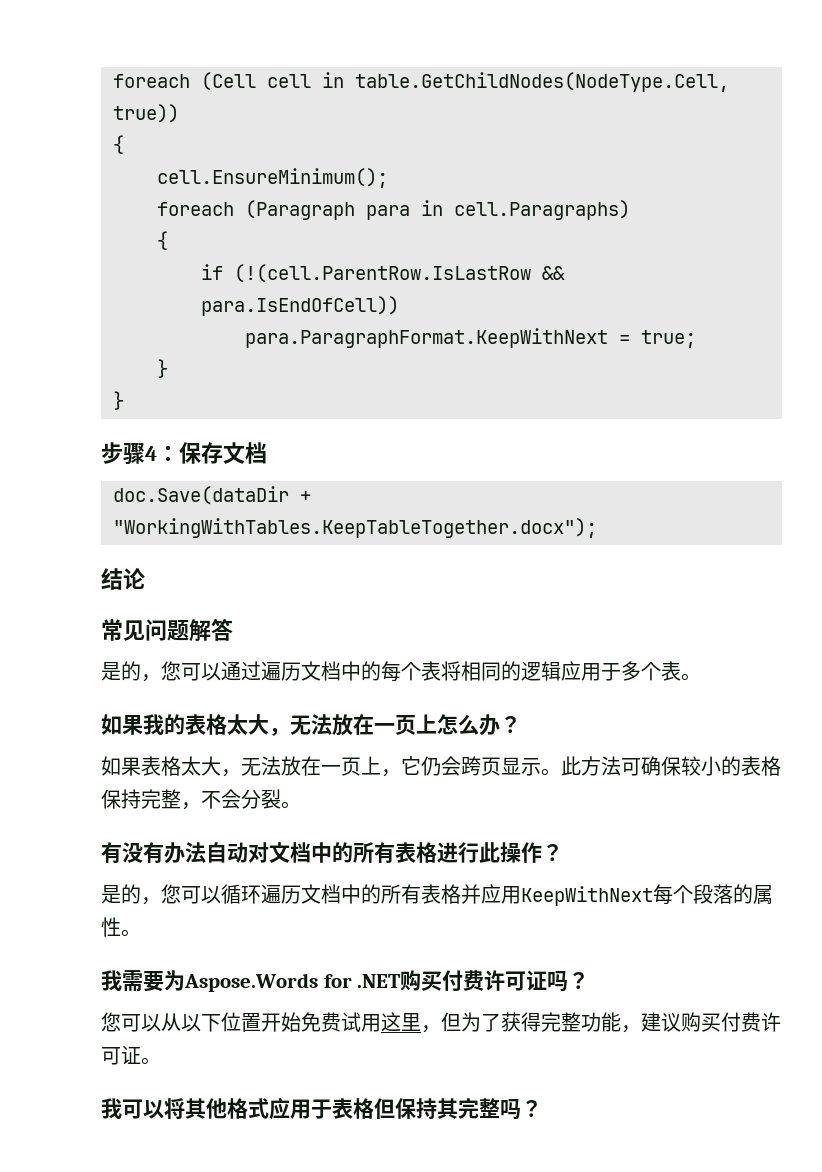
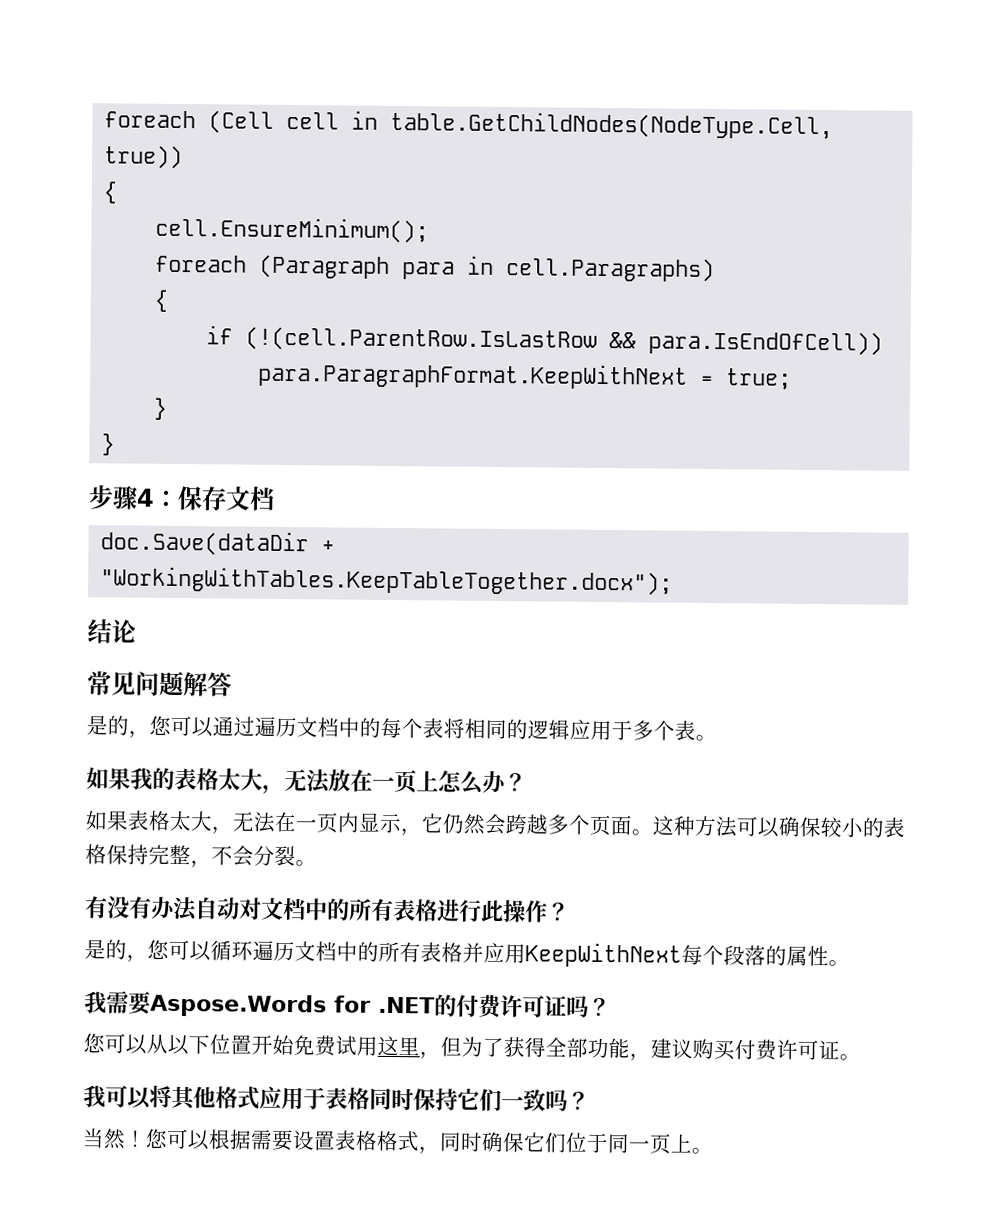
[281,756,641,777] 放在一页上，它仍会跨页显示。此方法可 -> [274,811,780,838] 在一页内显示，它仍然会跨越多个页面。这种方法可以
[164,970,185,991] 为 -> (152, 1003) none
[400,970,443,991] 购买 -> [433,994,457,1017] 的
[541,1012,581,1032] 完整 -> [545,1037,588,1058] 全部
[374,1098,542,1120] 但保持其完整吗？ -> [369,1087,590,1112] [82,1128,713,1155] 同时保持它们一致吗？ // 当然！您可以根据需要设置表格格式，同时确保它们位于同一页上。

